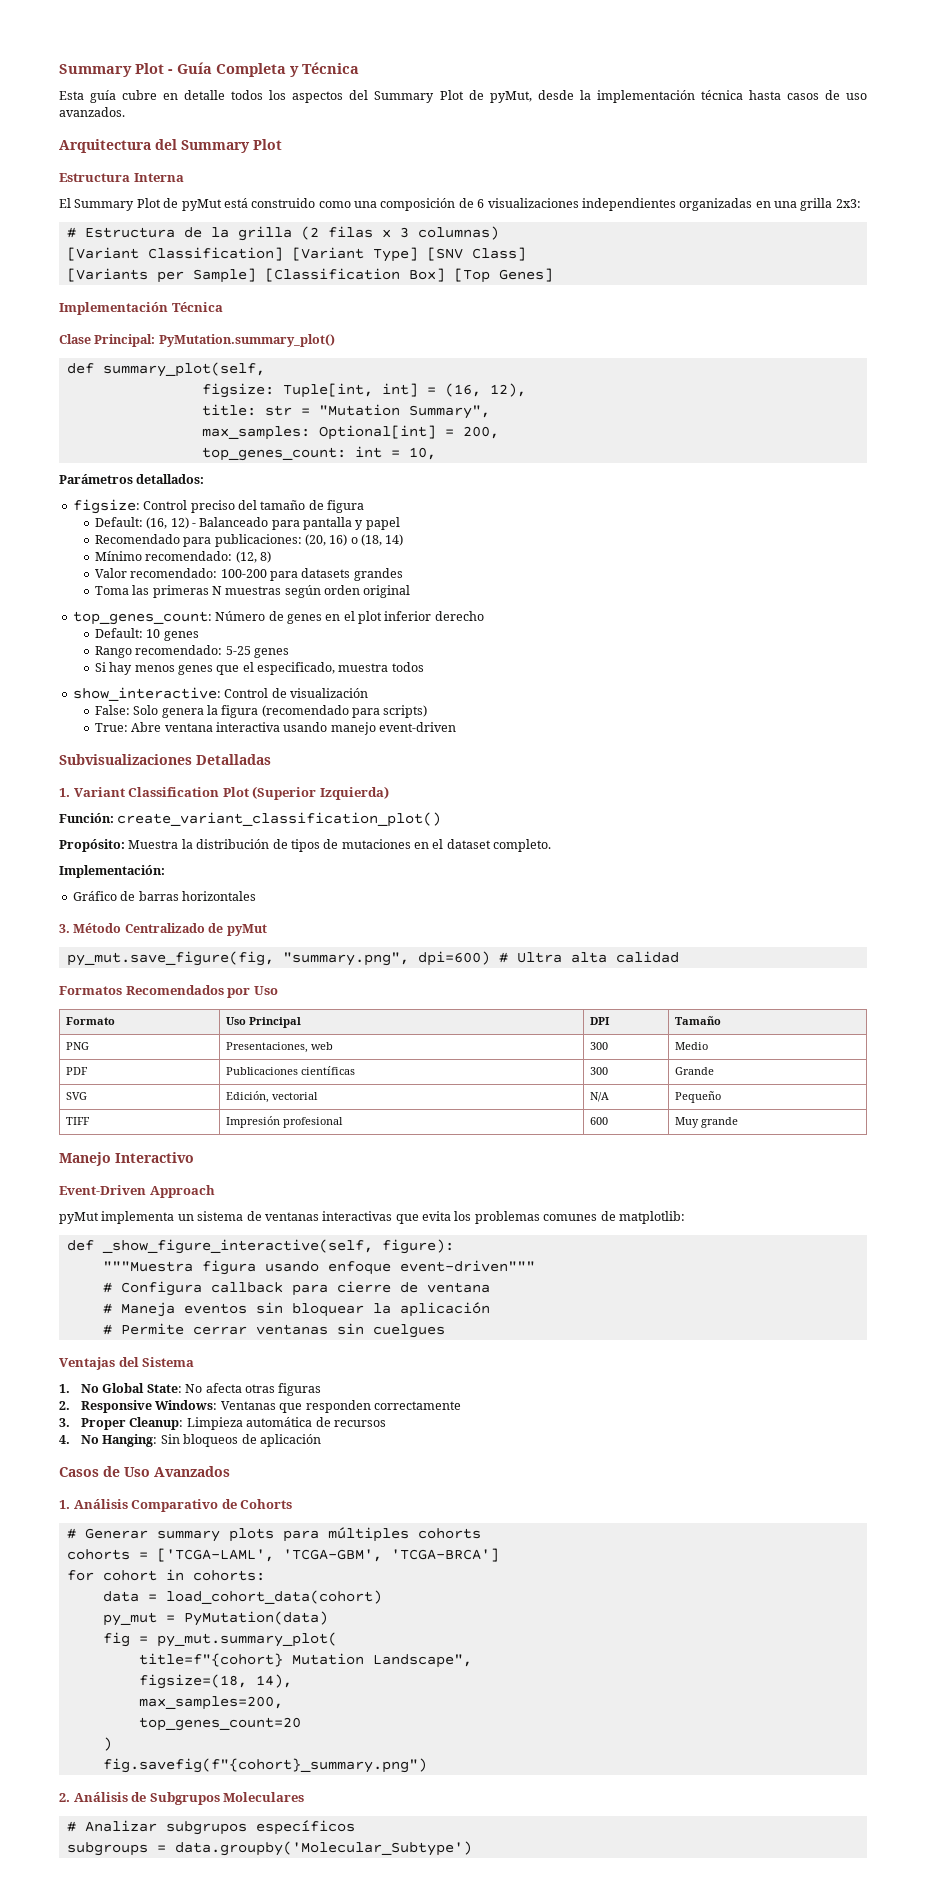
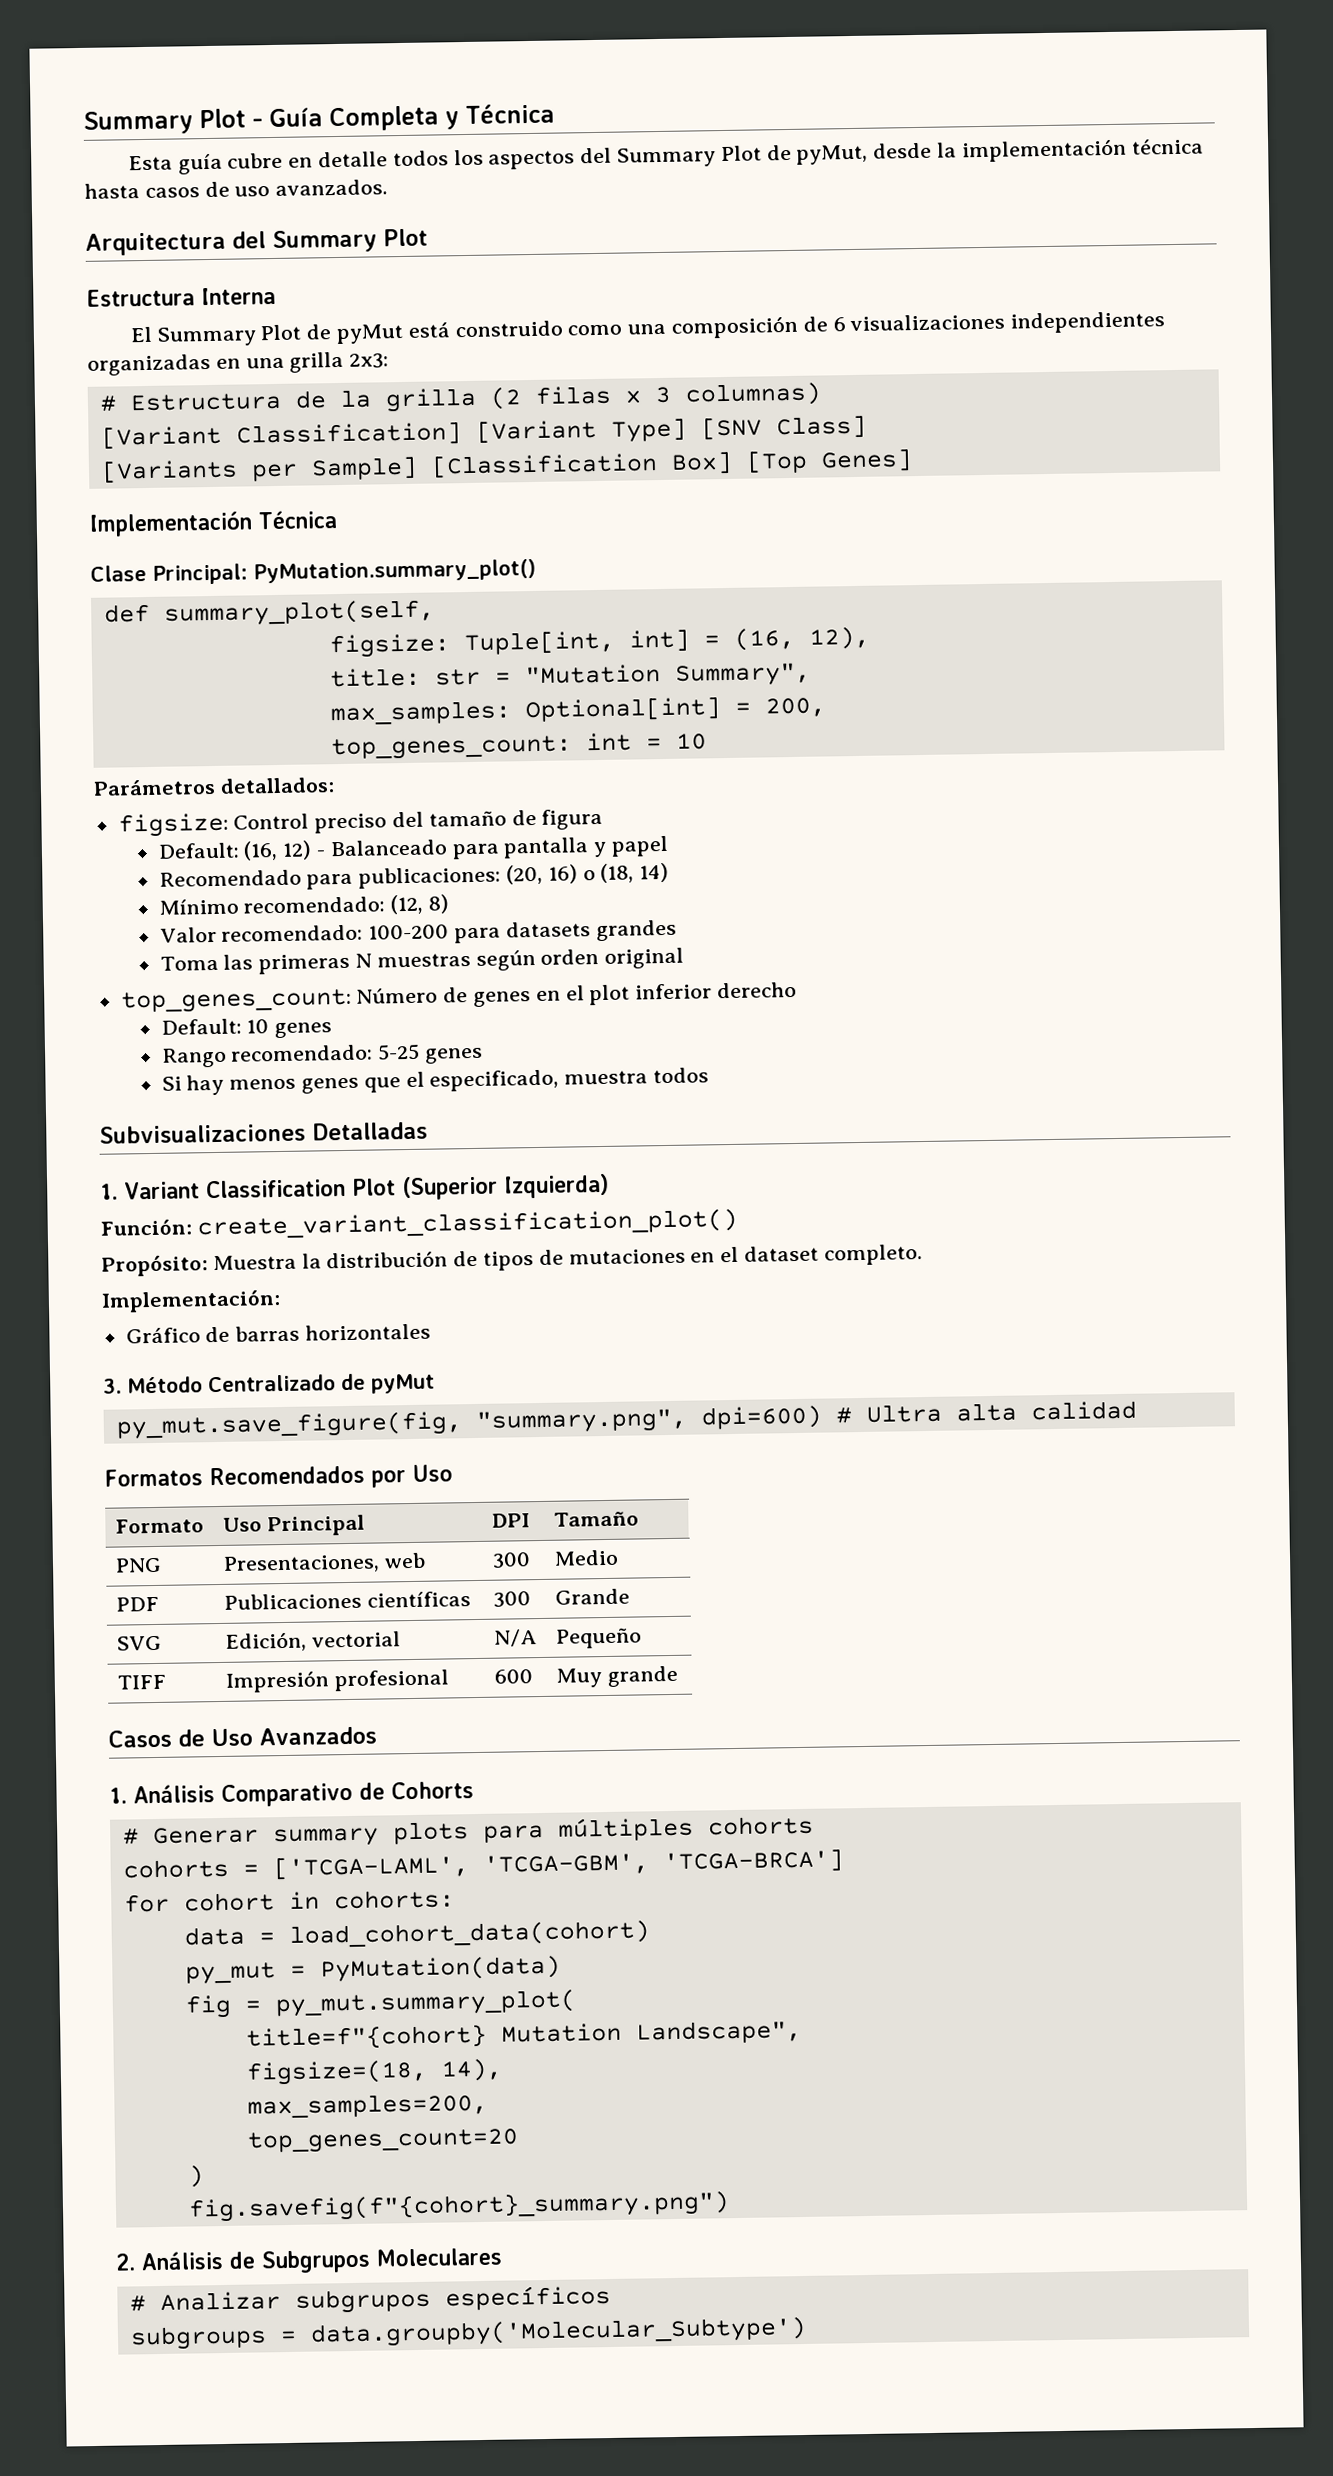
[408,447,436,460] 10, -> [675,733,707,750] 10
[72,687,368,701] [94,705,428,718] [94,722,457,735] // show_interactive: Control de visualización // False: Solo genera la figura (recomendado para scripts) // True: Abre ventana interactiva usando manejo event-driven -> (710, 1075) none
[59,1152,194,1166] [59,1185,215,1198] [59,1211,685,1224] [66,1239,454,1254] [102,1260,535,1275] [102,1281,490,1296] [102,1302,490,1317] [102,1323,445,1338] [59,1357,195,1370] [59,1383,322,1396] [59,1400,461,1413] [59,1417,386,1430] [59,1434,321,1447] // Manejo Interactivo // Event-Driven Approach // pyMut implementa un sistema de ventanas interactivas que evita los problemas comunes de matplotlib: // def _show_figure_interactive(self, figure): // """Muestra figura usando enfoque event-driven""" // # Configura callback para cierre de ventana // # Maneja eventos sin bloquear la aplicación // # Permite cerrar ventanas sin cuelgues // Ventajas del Sistema // 1. No Global State: No afecta otras figuras // 2. Responsive Windows: Ventanas que responden correctamente // 3. Proper Cleanup: Limpieza automática de recursos // 4. No Hanging: Sin bloqueos de aplicación -> (678, 1676) none

